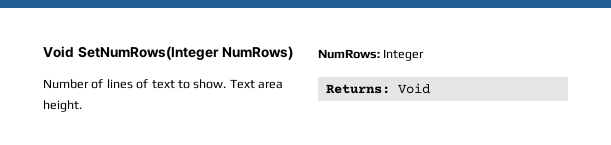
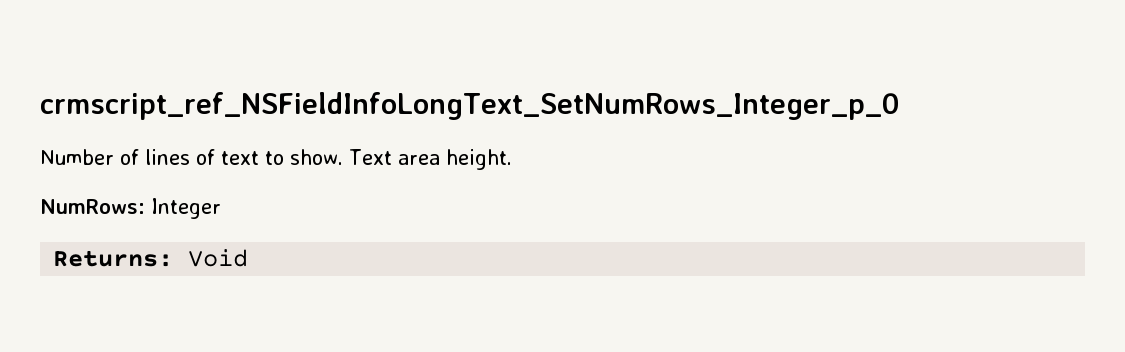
[43,46,293,60] Void SetNumRows(Integer NumRows) -> [40,92,900,120] crmscript_ref_NSFieldInfoLongText_SetNumRows_Integer_p_0

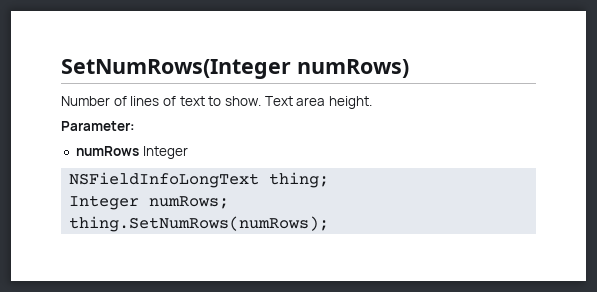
[40,92,900,120] crmscript_ref_NSFieldInfoLongText_SetNumRows_Integer_p_0 -> [61,59,409,79] SetNumRows(Integer numRows)
[40,199,145,214] NumRows: -> [61,121,135,131] [75,146,139,156] Parameter: // numRows
[53,249,249,267] Returns: Void -> [69,172,330,188] [69,195,230,210] [69,216,330,232] NSFieldInfoLongText thing; // Integer numRows; // thing.SetNumRows(numRows);

